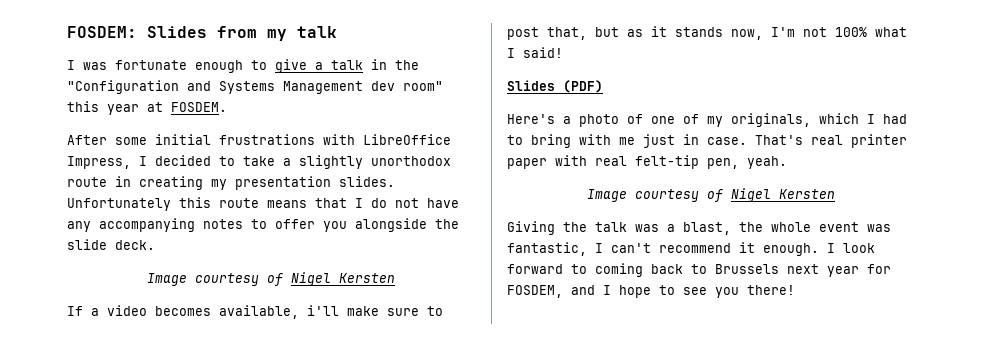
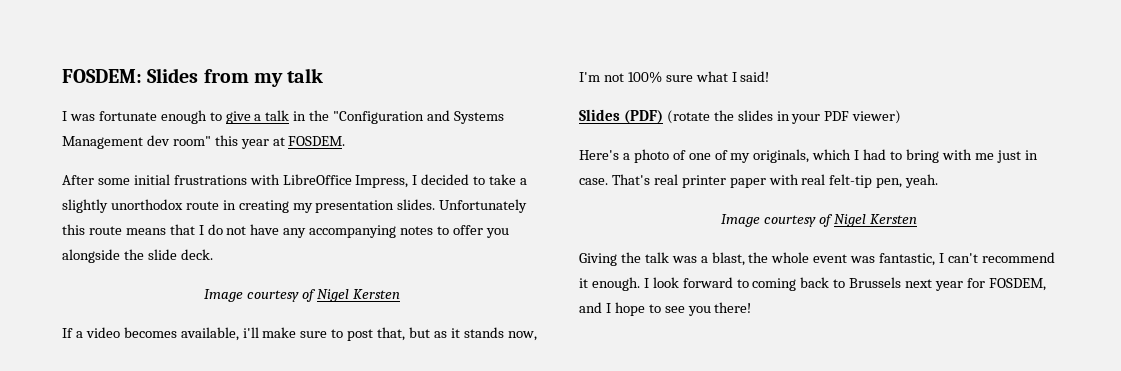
(867, 32) none -> [665,75,693,82] sure
(603, 86) none -> [666,110,902,124] (rotate the slides in your PDF viewer)

